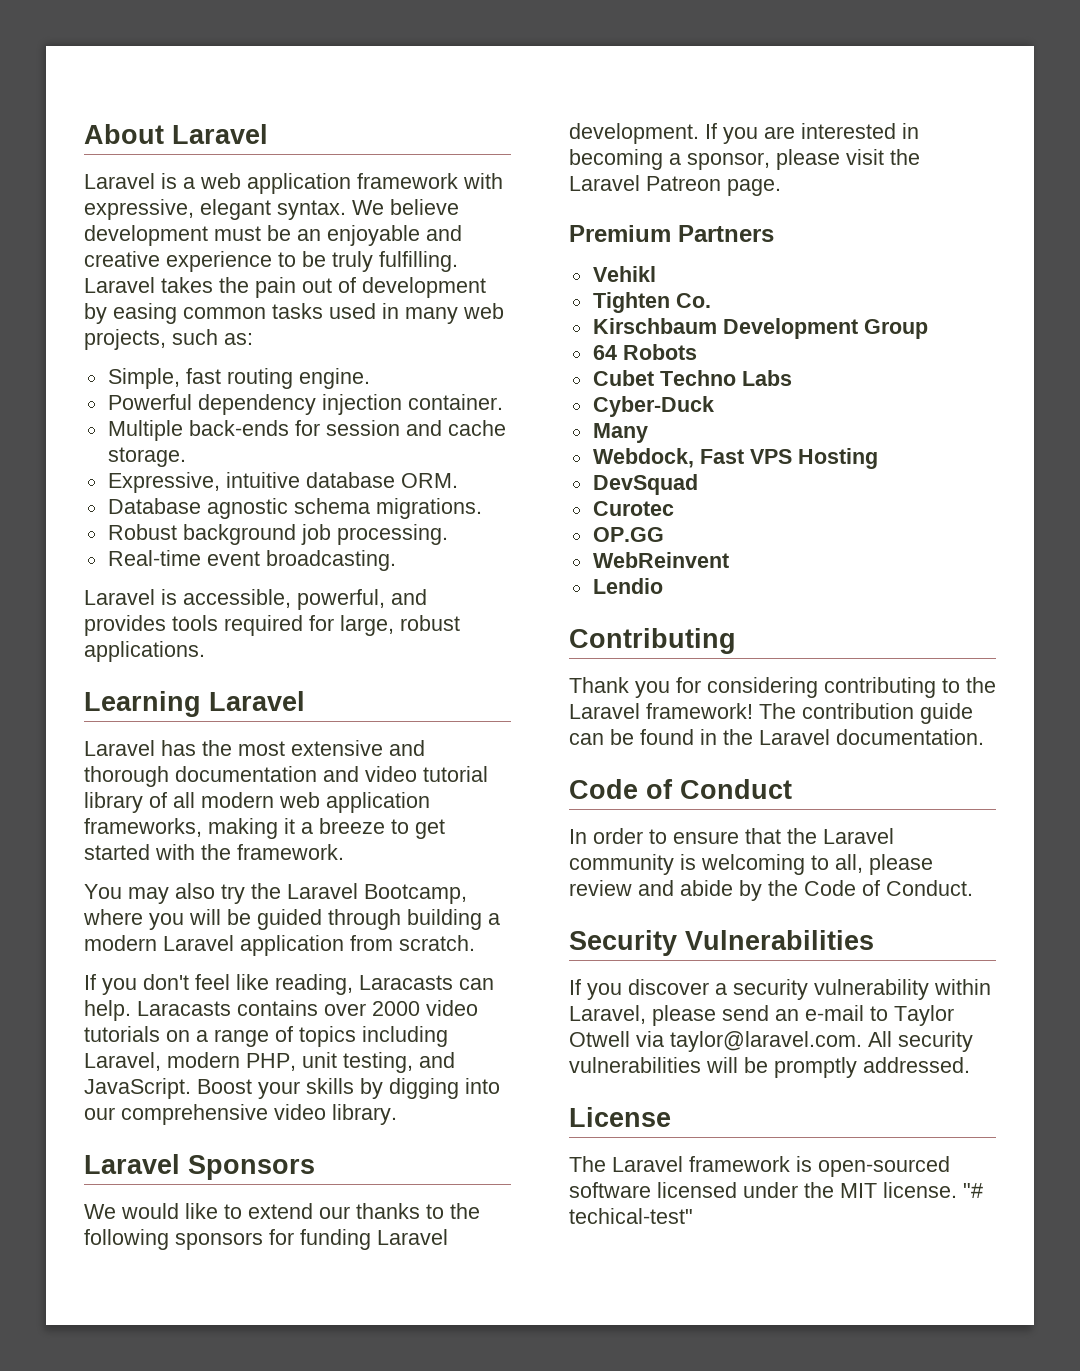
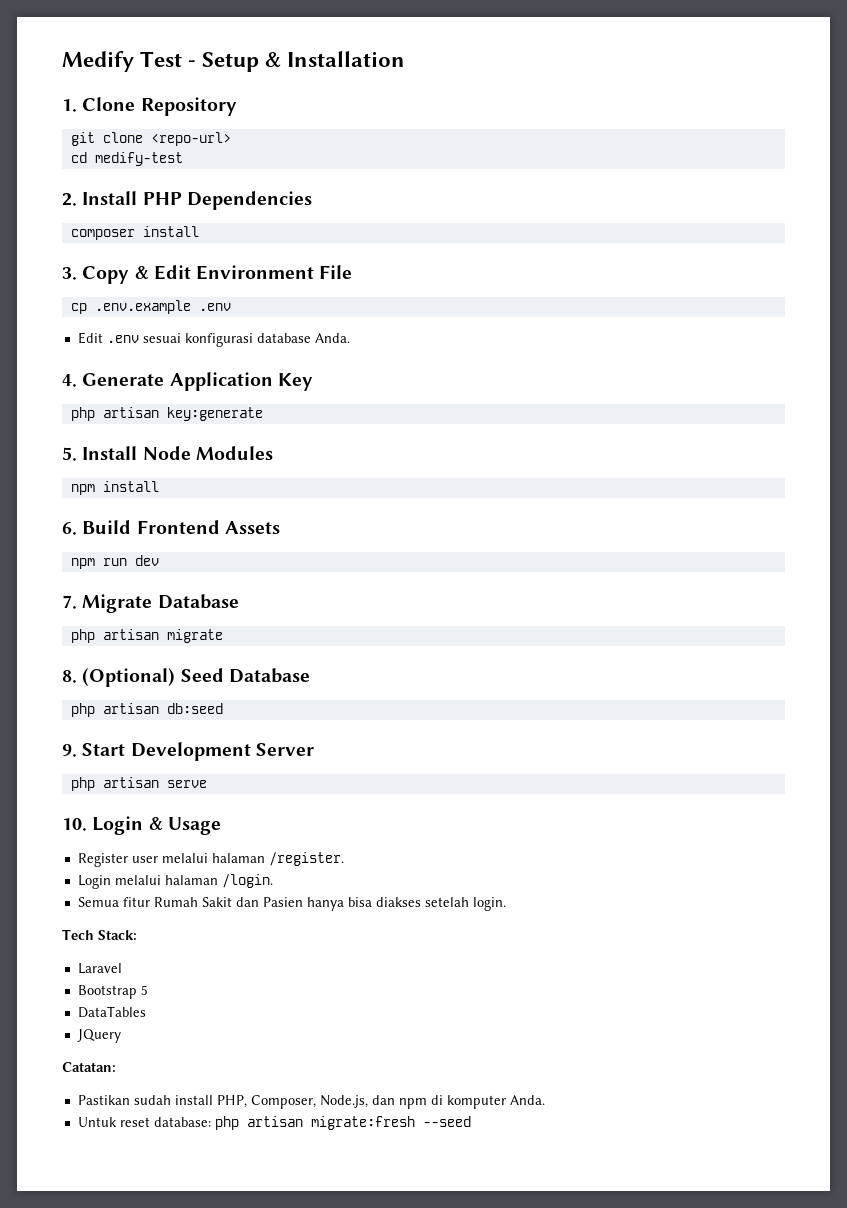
[84,124,268,144] [84,173,503,194] [84,199,459,220] [84,225,462,246] [84,251,458,272] [84,277,486,298] [84,303,504,324] [84,329,253,350] [107,368,370,389] [107,394,503,415] [107,420,506,441] [107,447,186,467] [107,472,458,493] [107,498,482,519] [107,524,448,545] [107,550,396,571] [84,589,427,610] [84,615,460,636] [84,641,205,662] [84,691,305,717] [84,740,425,756] [84,766,488,787] [84,792,430,813] [84,818,445,839] [84,844,344,860] [84,883,467,904] [83,909,500,930] [84,935,475,956] [84,974,494,995] [84,1000,478,1021] [84,1026,448,1047] [84,1052,455,1073] [84,1078,500,1099] [84,1104,397,1125] [84,1154,315,1180] [84,1203,480,1219] [84,1229,448,1250] [569,123,919,144] [569,149,920,170] [569,175,781,196] [569,225,774,242] [592,266,656,282] [592,292,711,313] [592,318,928,339] [592,344,697,360] [592,370,792,386] [592,396,714,417] [592,423,648,443] [592,448,878,469] [592,474,698,495] [592,501,674,516] [592,527,664,542] [592,552,729,568] [592,578,663,594] [569,628,736,654] [569,677,996,698] [569,703,973,724] [569,729,984,745] [569,779,792,799] [569,828,894,844] [569,854,933,875] [569,880,973,901] [569,930,874,956] [569,979,991,1000] [569,1005,954,1026] [569,1031,973,1052] [569,1057,970,1078] [569,1107,671,1127] [569,1156,950,1177] [569,1182,983,1198] [569,1208,693,1224] About Laravel // Laravel is a web application framework with expressive, elegant syntax. We believe development must be an enjoyable and creative experience to be truly fulfilling. Laravel takes the pain out of development by easing common tasks used in many web projects, such as: // Simple, fast routing engine. // Powerful dependency injection container. // Multiple back-ends for session and cache storage. // Expressive, intuitive database ORM. // Database agnostic schema migrations. // Robust background job processing. // Real-time event broadcasting. // Laravel is accessible, powerful, and provides tools required for large, robust applications. // Learning Laravel // Laravel has the most extensive and thorough documentation and video tutorial library of all modern web application frameworks, making it a breeze to get started with the framework. // You may also try the Laravel Bootcamp, where you will be guided through building a modern Laravel application from scratch. // If you don't feel like reading, Laracasts can help. Laracasts contains over 2000 video tutorials on a range of topics including Laravel, modern PHP, unit testing, and JavaScript. Boost your skills by digging into our comprehensive video library. // Laravel Sponsors // We would like to extend our thanks to the following sponsors for funding Laravel development. If you are interested in becoming a sponsor, please visit the Laravel Patreon page. // Premium Partners // Vehikl // Tighten Co. // Kirschbaum Development Group // 64 Robots // Cubet Techno Labs // Cyber-Duck // Many // Webdock, Fast VPS Hosting // DevSquad // Curotec // OP.GG // WebReinvent // Lendio // Contributing // Thank you for considering contributing to the Laravel framework! The contribution guide can be found in the Laravel documentation. // Code of Conduct // In order to ensure that the Laravel community is welcoming to all, please review and abide by the Code of Conduct. // Security Vulnerabilities // If you discover a security vulnerability within Laravel, please send an e-mail to Taylor Otwell via taylor@laravel.com. All security vulnerabilities will be promptly addressed. // License // The Laravel framework is open-sourced software licensed under the MIT license. "# techical-test" -> [62,51,406,72] [62,97,237,116] [70,132,231,146] [70,152,183,166] [62,191,312,210] [70,226,199,240] [62,265,353,284] [70,300,231,314] [77,332,350,347] [62,372,313,391] [70,407,263,421] [62,446,273,461] [70,481,159,495] [62,520,280,535] [70,555,159,569] [62,594,239,613] [70,629,223,643] [62,668,310,687] [70,703,223,717] [62,742,314,761] [70,777,207,791] [62,816,221,835] [77,852,344,867] [77,874,273,889] [77,897,506,911] [62,929,137,940] [77,963,122,974] [77,985,148,999] [77,1006,146,1018] [76,1029,121,1043] [62,1062,116,1072] [77,1095,545,1109] [77,1116,471,1130] Medify Test - Setup & Installation // 1. Clone Repository // git clone <repo-url> // cd medify-test // 2. Install PHP Dependencies // composer install // 3. Copy & Edit Environment File // cp .env.example .env // Edit .env sesuai konfigurasi database Anda. // 4. Generate Application Key // php artisan key:generate // 5. Install Node Modules // npm install // 6. Build Frontend Assets // npm run dev // 7. Migrate Database // php artisan migrate // 8. (Optional) Seed Database // php artisan db:seed // 9. Start Development Server // php artisan serve // 10. Login & Usage // Register user melalui halaman /register. // Login melalui halaman /login. // Semua fitur Rumah Sakit dan Pasien hanya bisa diakses setelah login. // Tech Stack: // Laravel // Bootstrap 5 // DataTables // JQuery // Catatan: // Pastikan sudah install PHP, Composer, Node.js, dan npm di komputer Anda. // Untuk reset database: php artisan migrate:fresh --seed

